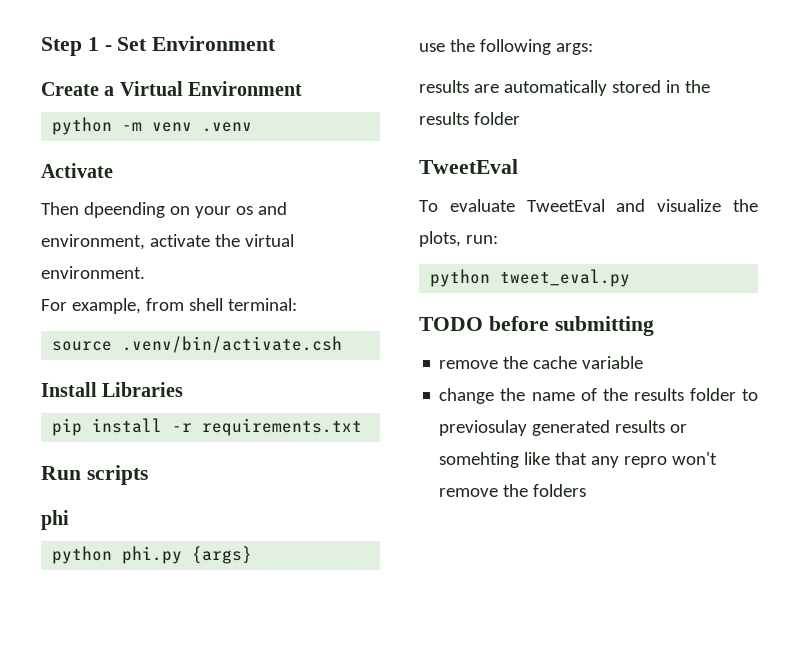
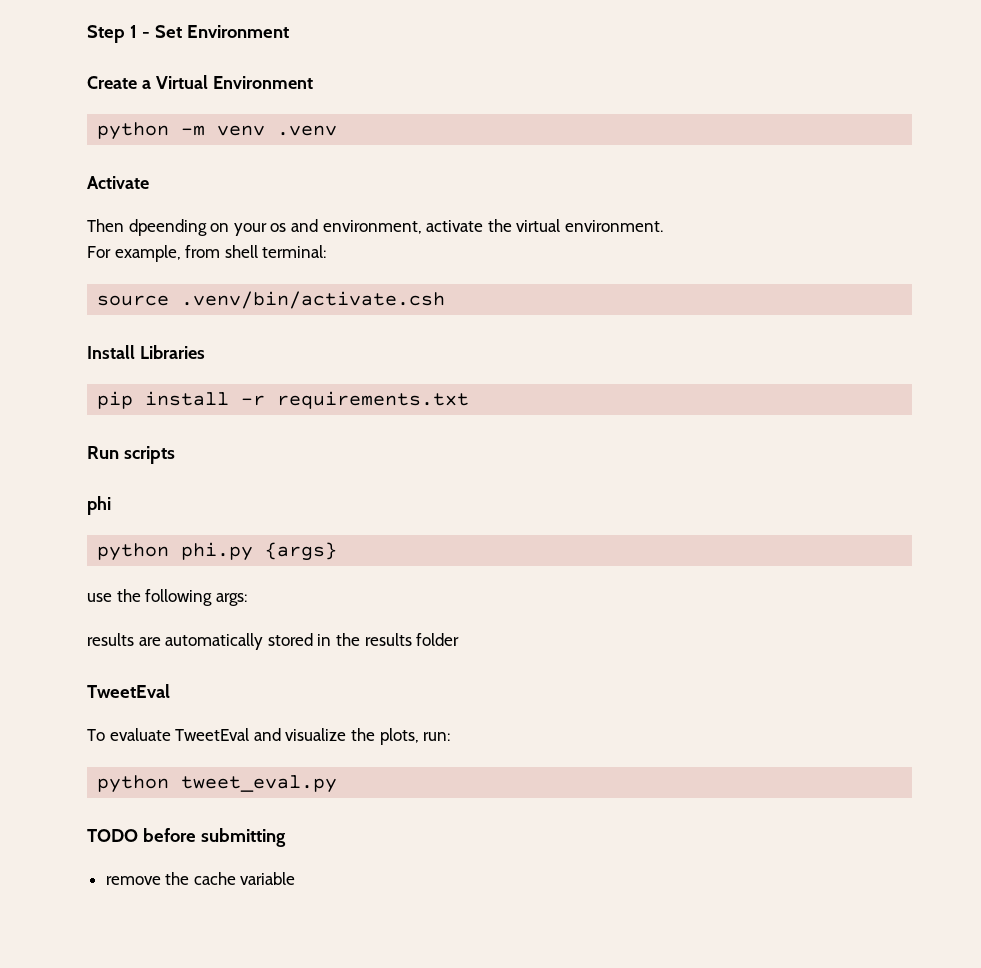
[439,388,758,404] [439,420,688,436] [439,452,718,468] [439,484,587,497] // change the name of the results folder to previosulay generated results or somehting like that any repro won't remove the folders -> (296, 878) none

